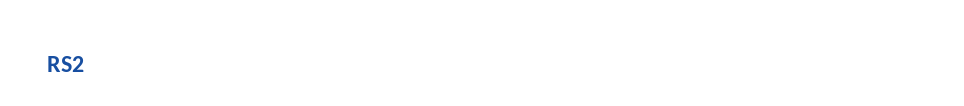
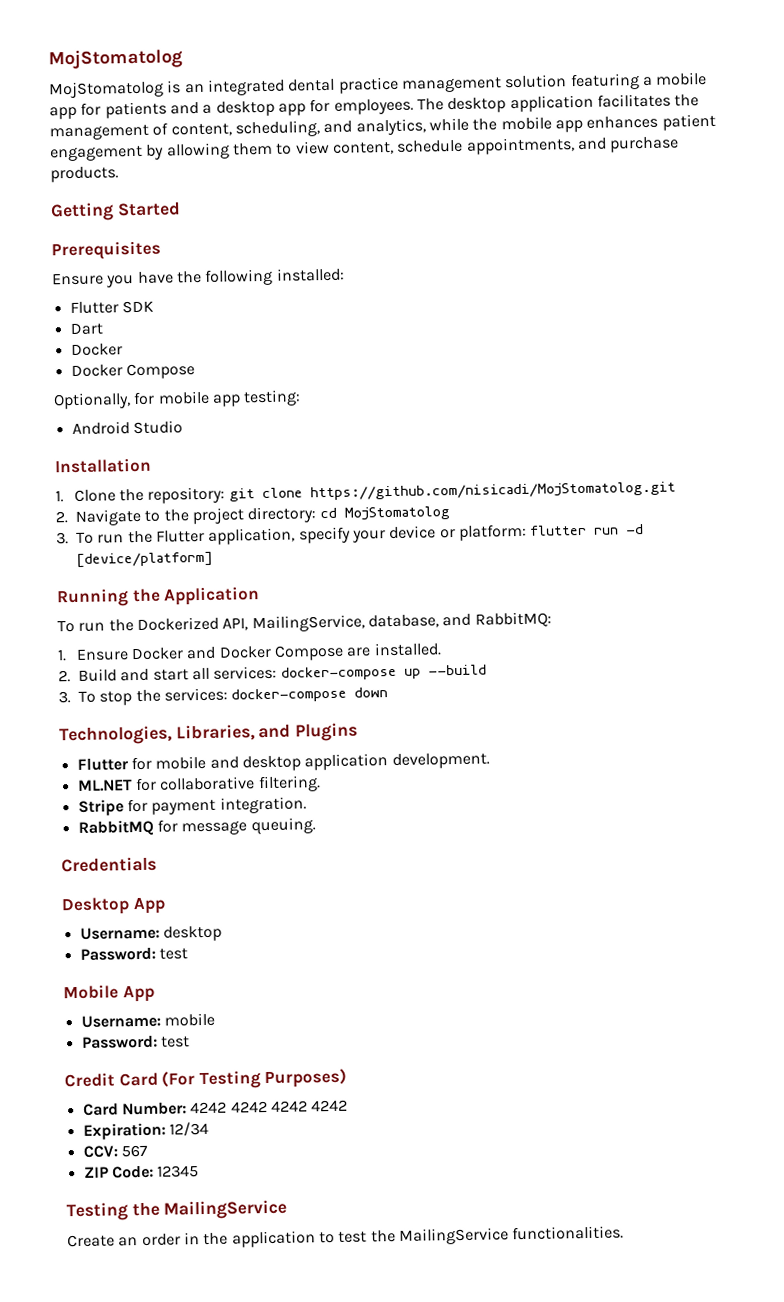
[47,56,84,72] RS2 -> [48,48,183,70] [49,71,708,99] [49,93,700,120] [49,113,716,141] [50,136,680,162] [50,166,119,183] [50,202,181,222] [51,240,161,261] [52,267,345,288] [69,300,154,315] [69,322,103,336] [70,343,123,357] [70,363,195,380] [53,389,302,410] [71,420,183,436] [54,457,152,474] [55,481,676,504] [55,506,450,526] [56,523,645,545] [76,551,213,568] [56,586,261,608] [57,611,552,633] [57,642,442,662] [58,664,487,683] [58,687,389,706] [59,722,359,746] [76,752,490,772] [76,775,321,793] [77,796,307,816] [77,817,316,836] [61,856,157,873] [61,896,166,916] [79,925,222,942] [79,947,188,961] [63,984,155,1003] [80,1012,215,1028] [81,1035,190,1049] [64,1068,348,1090] [82,1099,349,1116] [82,1121,209,1140] [82,1144,148,1158] [83,1165,200,1179] [66,1199,288,1222] [67,1225,625,1248] MojStomatolog // MojStomatolog is an integrated dental practice management solution featuring a mobile app for patients and a desktop app for employees. The desktop application facilitates the management of content, scheduling, and analytics, while the mobile app enhances patient engagement by allowing them to view content, schedule appointments, and purchase products. // Getting Started // Prerequisites // Ensure you have the following installed: // Flutter SDK // Dart // Docker // Docker Compose // Optionally, for mobile app testing: // Android Studio // Installation // 1. Clone the repository: git clone https://github.com/nisicadi/MojStomatolog.git // 2. Navigate to the project directory: cd MojStomatolog // 3. To run the Flutter application, specify your device or platform: flutter run -d [device/platform] // Running the Application // To run the Dockerized API, MailingService, database, and RabbitMQ: // 1. Ensure Docker and Docker Compose are installed. // 2. Build and start all services: docker-compose up --build // 3. To stop the services: docker-compose down // Technologies, Libraries, and Plugins // Flutter for mobile and desktop application development. // ML.NET for collaborative filtering. // Stripe for payment integration. // RabbitMQ for message queuing. // Credentials // Desktop App // Username: desktop // Password: test // Mobile App // Username: mobile // Password: test // Credit Card (For Testing Purposes) // Card Number: 4242 4242 4242 4242 // Expiration: 12/34 // CCV: 567 // ZIP Code: 12345 // Testing the MailingService // Create an order in the application to test the MailingService functionalities.

